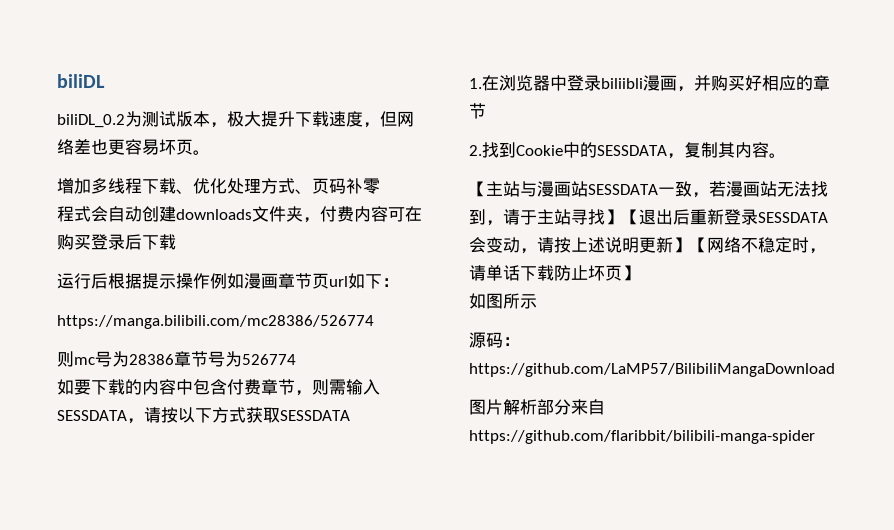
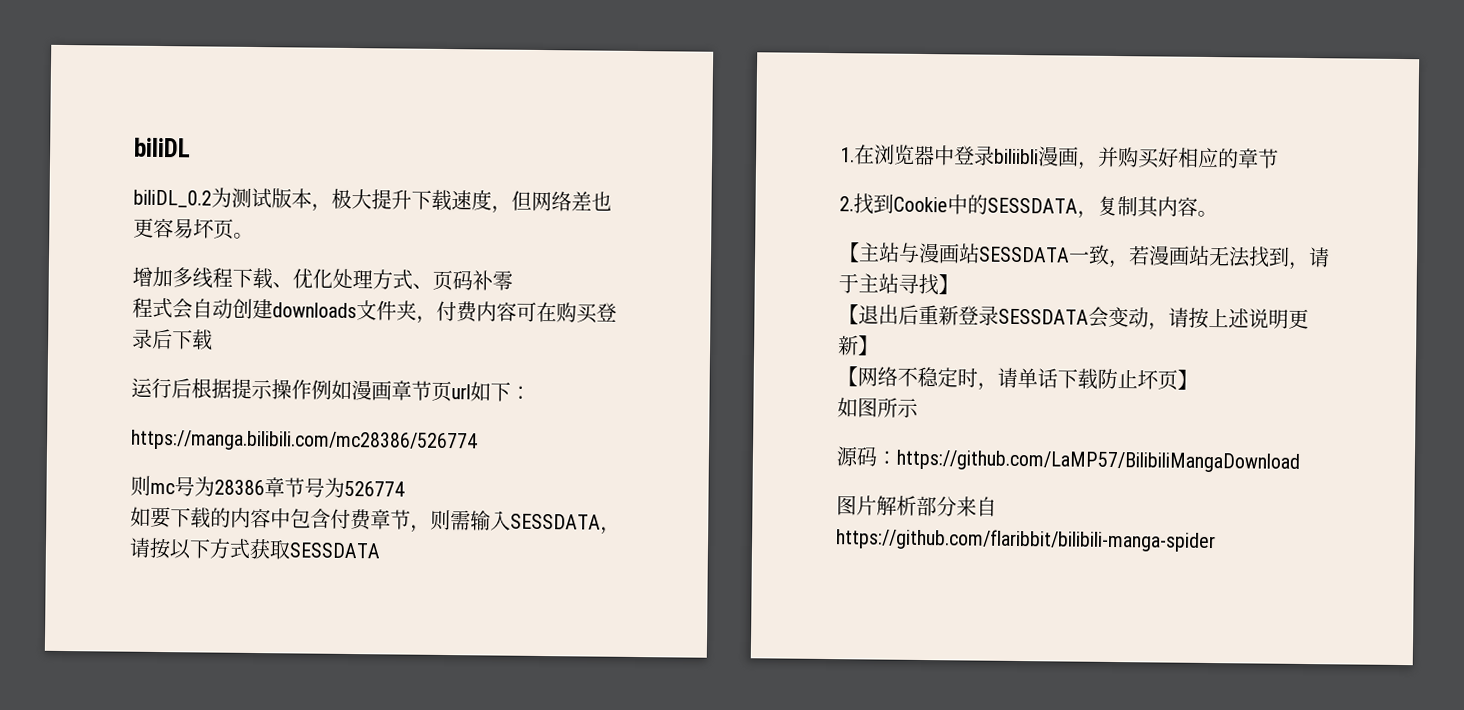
(622, 217) none -> (959, 284) //
(690, 245) none -> (879, 345) //

